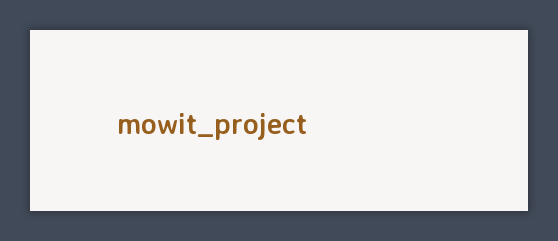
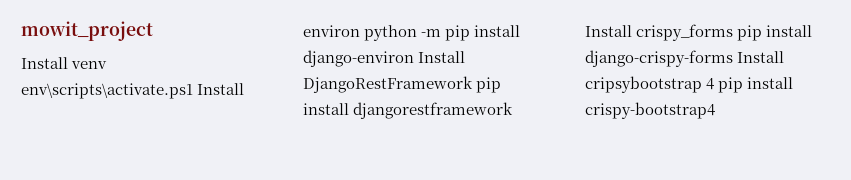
(307, 126) none -> [21,57,108,69] [21,83,245,99] [303,25,521,41] [303,50,466,67] [303,76,502,93] [303,102,514,119] [585,24,813,41] [585,50,785,67] [585,76,794,93] [585,102,715,119] // Install venv env\scripts\activate.ps1 Install environ python -m pip install django-environ Install DjangoRestFramework pip install djangorestframework Install crispy_forms pip install django-crispy-forms Install cripsybootstrap 4 pip install crispy-bootstrap4

